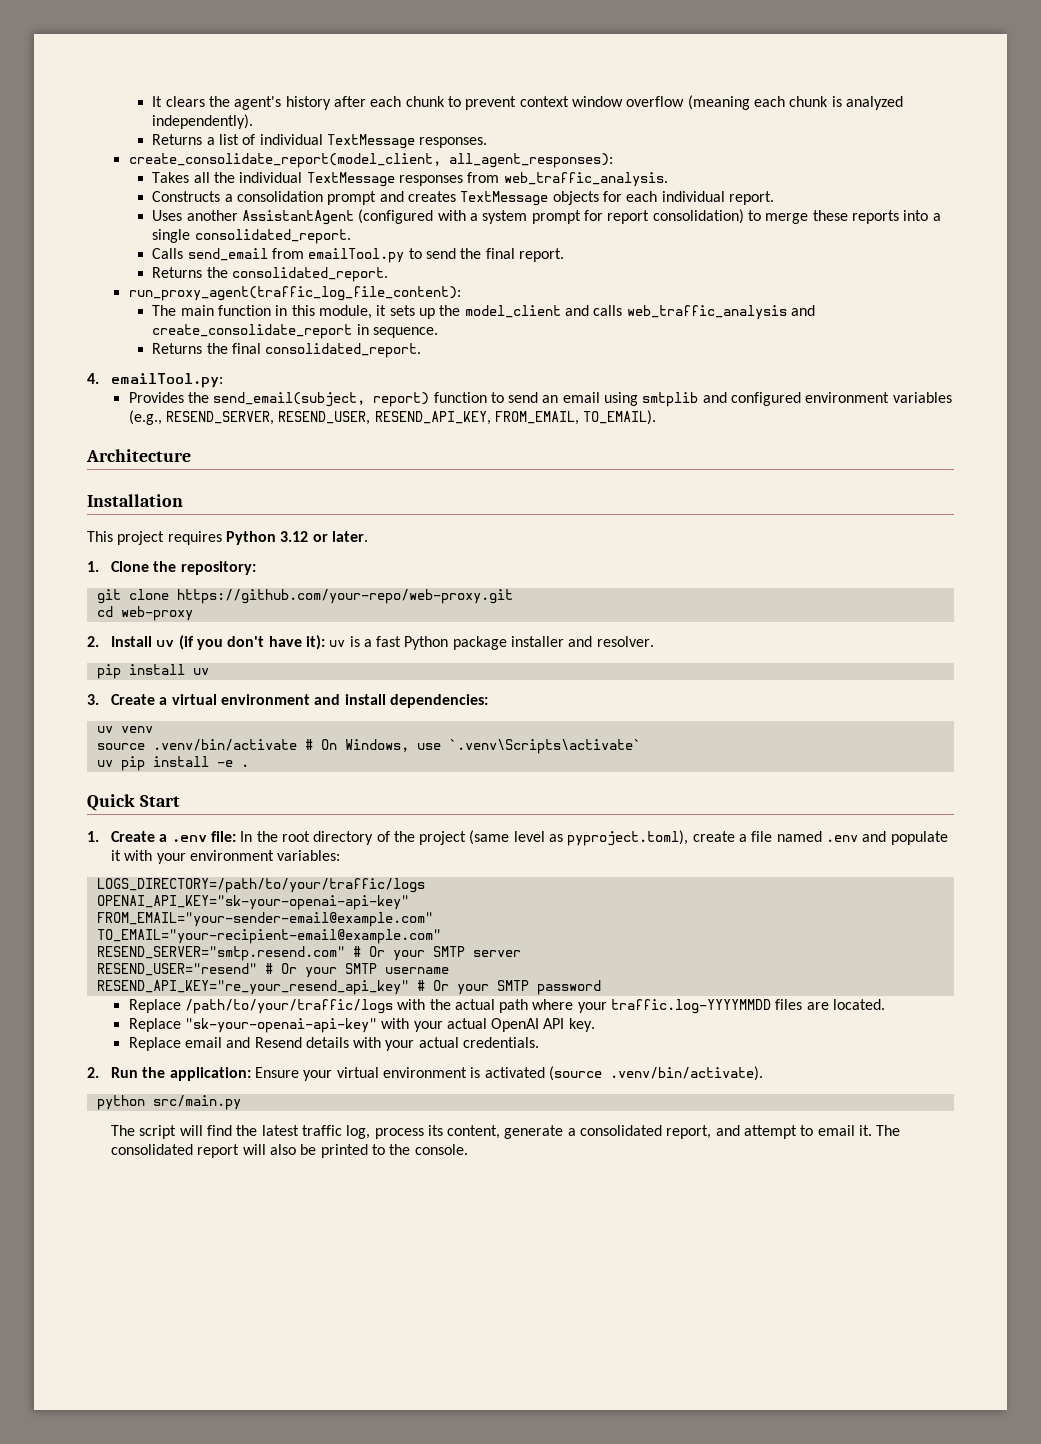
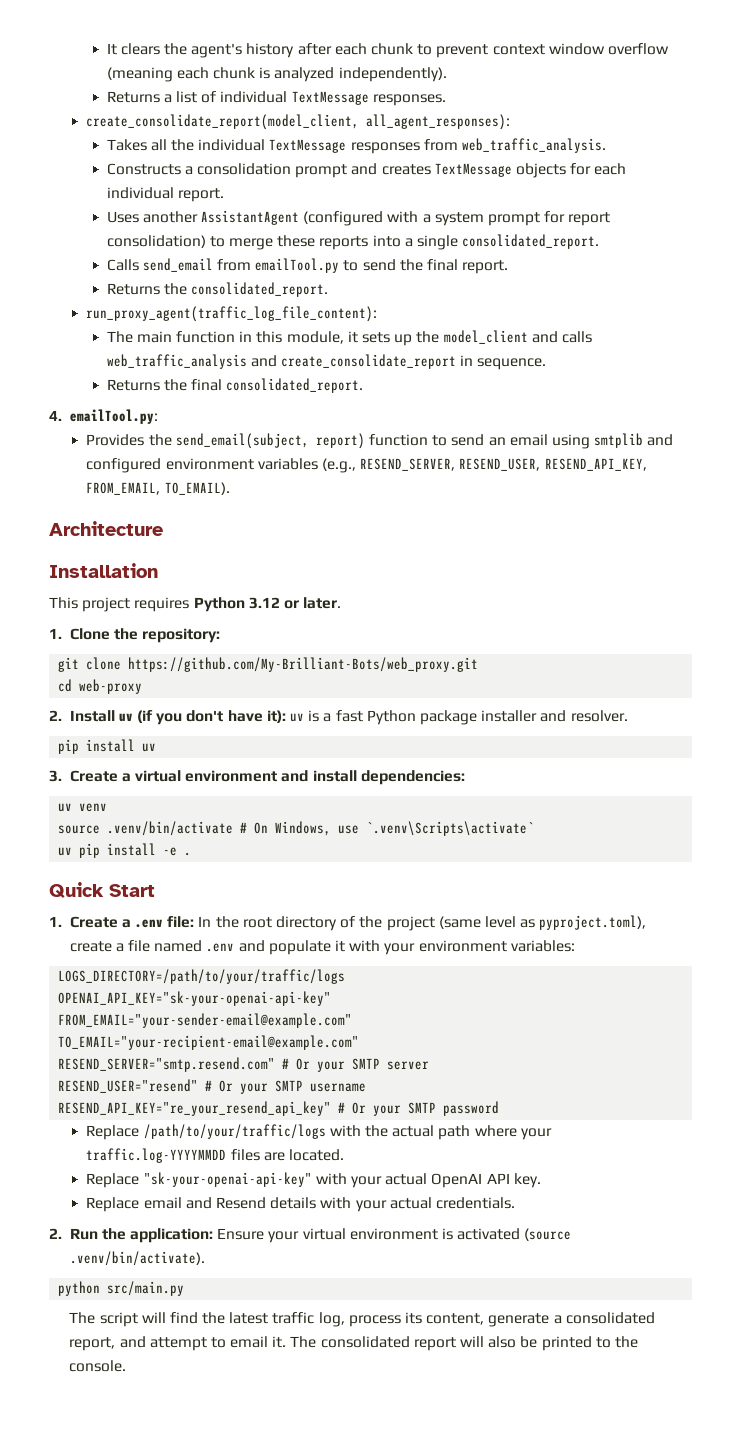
[176,589,513,604] https://github.com/your-repo/web-proxy.git -> [128,657,479,672] https://github.com/My-Brilliant-Bots/web_proxy.git

